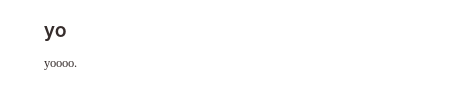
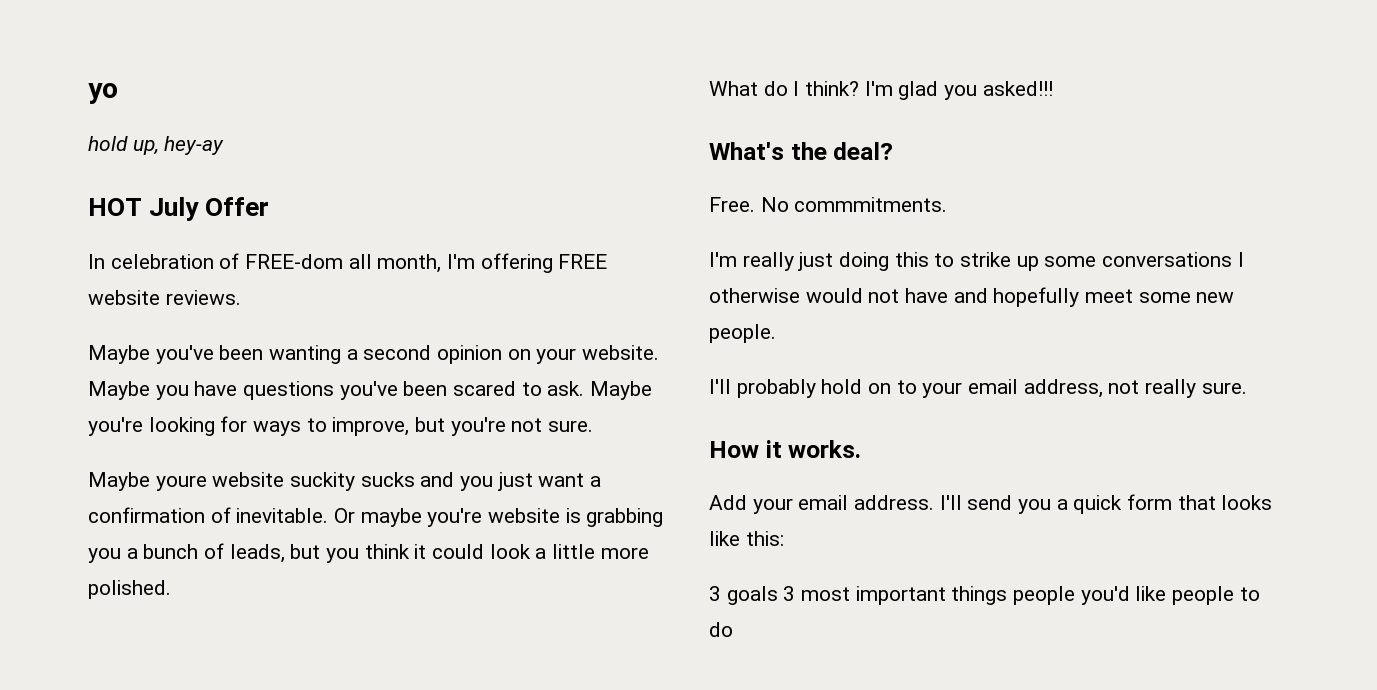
[44,61,77,70] yoooo. -> [88,136,225,155] [88,197,270,221] [88,253,608,273] [88,290,241,305] [88,345,660,364] [88,381,653,400] [88,416,594,436] [88,472,602,491] [88,507,664,527] [88,543,649,563] [88,580,171,599] [709,81,1053,100] [709,142,894,160] [709,197,948,212] [709,252,1244,271] [709,287,1235,307] [709,324,776,343] [709,379,1247,398] [709,440,862,458] [709,494,1273,514] [709,531,784,546] [709,586,1260,605] [709,622,733,637] hold up, hey-ay // HOT July Offer // In celebration of FREE-dom all month, I'm offering FREE website reviews. // Maybe you've been wanting a second opinion on your website. Maybe you have questions you've been scared to ask. Maybe you're looking for ways to improve, but you're not sure. // Maybe youre website suckity sucks and you just want a confirmation of inevitable. Or maybe you're website is grabbing you a bunch of leads, but you think it could look a little more polished. // What do I think? I'm glad you asked!!! // What's the deal? // Free. No commmitments. // I'm really just doing this to strike up some conversations I otherwise would not have and hopefully meet some new people. // I'll probably hold on to your email address, not really sure. // How it works. // Add your email address. I'll send you a quick form that looks like this: // 3 goals 3 most important things people you'd like people to do

